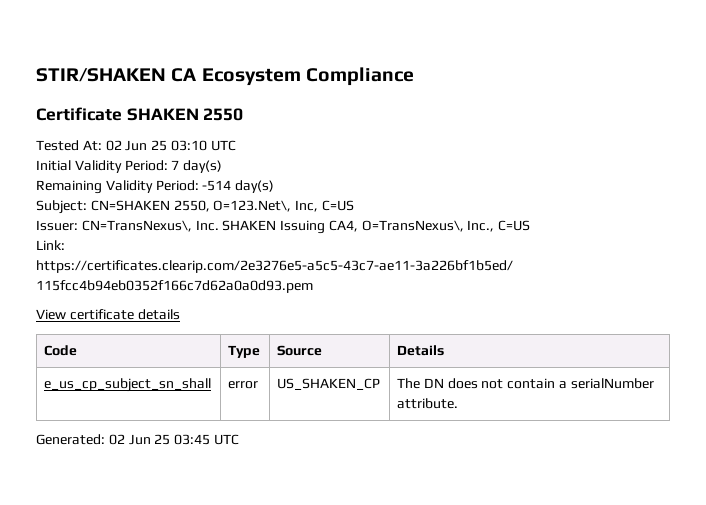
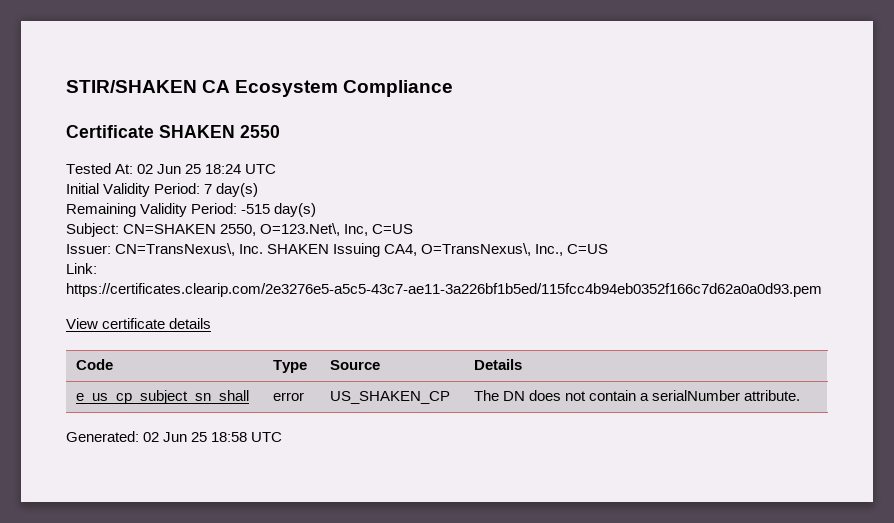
[170,140,207,151] 03:10 -> [205,164,242,174] 18:24
[202,180,232,191] -514 -> [241,204,271,214] -515
[174,434,211,445] 03:45 -> [211,432,248,442] 18:58

